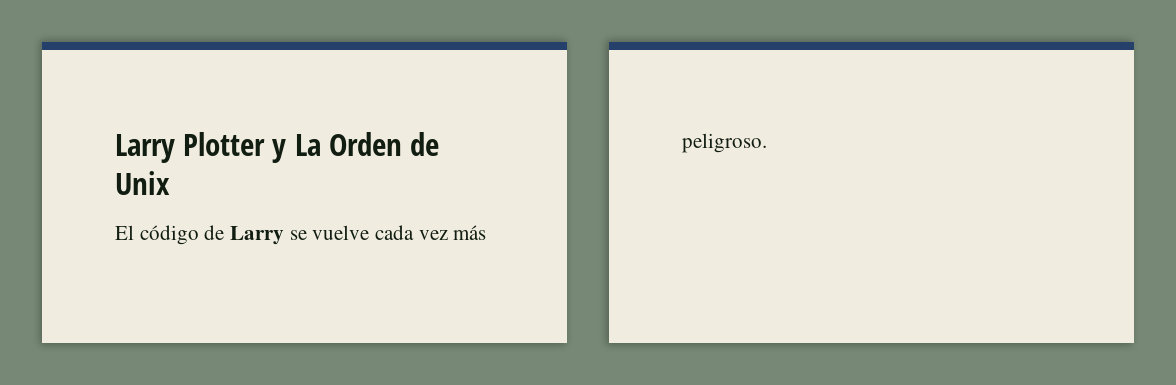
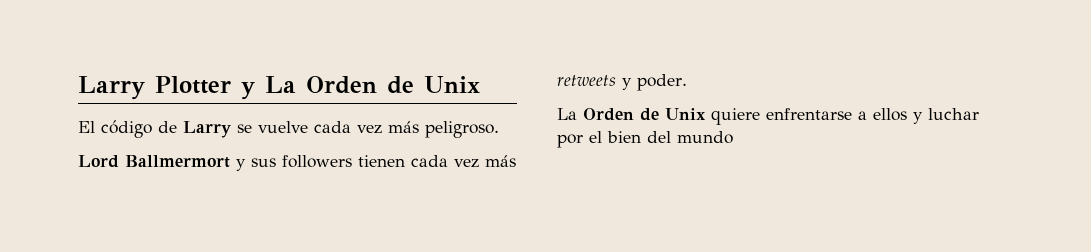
(767, 143) none -> [78,155,516,171] [557,74,687,91] [557,108,979,125] [557,131,733,148] // Lord Ballmermort y sus followers tienen cada vez más retweets y poder. // La Orden de Unix quiere enfrentarse a ellos y luchar por el bien del mundo

